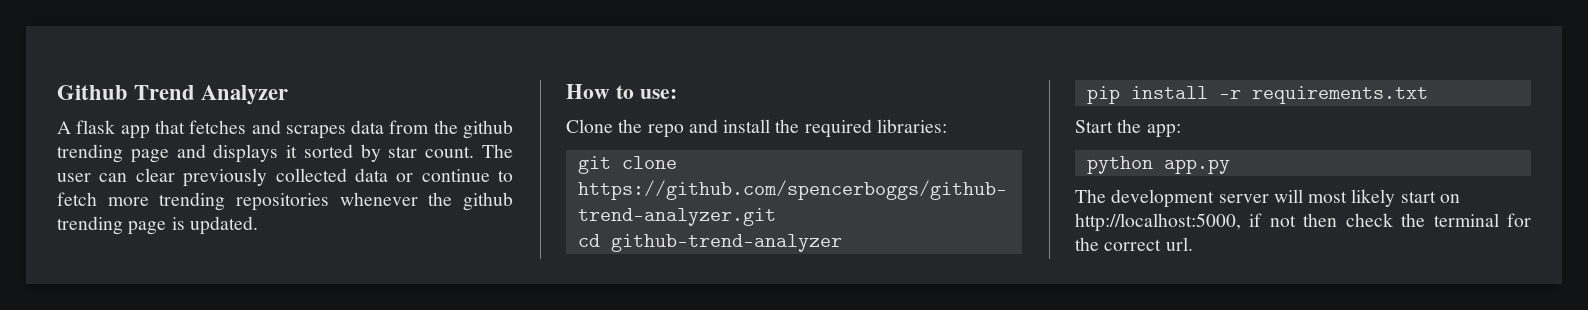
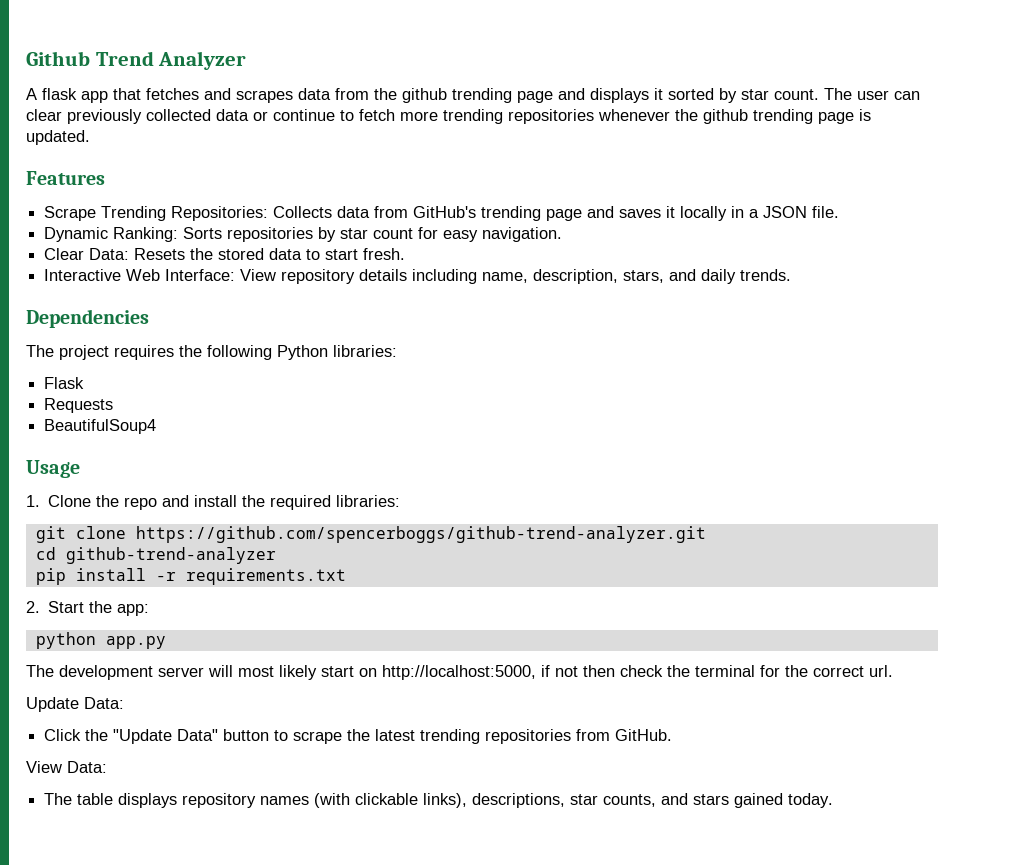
[566,84,677,99] How to use: // -> [26,171,105,185] [44,206,840,221] [44,227,563,242] [44,248,406,260] [44,269,792,284] [26,309,149,328] [26,345,397,360] [44,377,85,389] [44,398,114,413] [44,419,157,434] [26,460,80,478] [26,495,40,507] Features // Scrape Trending Repositories: Collects data from GitHub's trending page and saves it locally in a JSON file. // Dynamic Ranking: Sorts repositories by star count for easy navigation. // Clear Data: Resets the stored data to start fresh. // Interactive Web Interface: View repository details including name, description, stars, and daily trends. // Dependencies // The project requires the following Python libraries: // Flask // Requests // BeautifulSoup4 // Usage // 1.
(1428, 95) none -> [26,601,40,613] 2.
(1193, 244) none -> [26,697,124,712] [44,729,673,744] [26,761,107,773] [44,793,834,808] // Update Data: // Click the "Update Data" button to scrape the latest trending repositories from GitHub. // View Data: // The table displays repository names (with clickable links), descriptions, star counts, and stars gained today.

